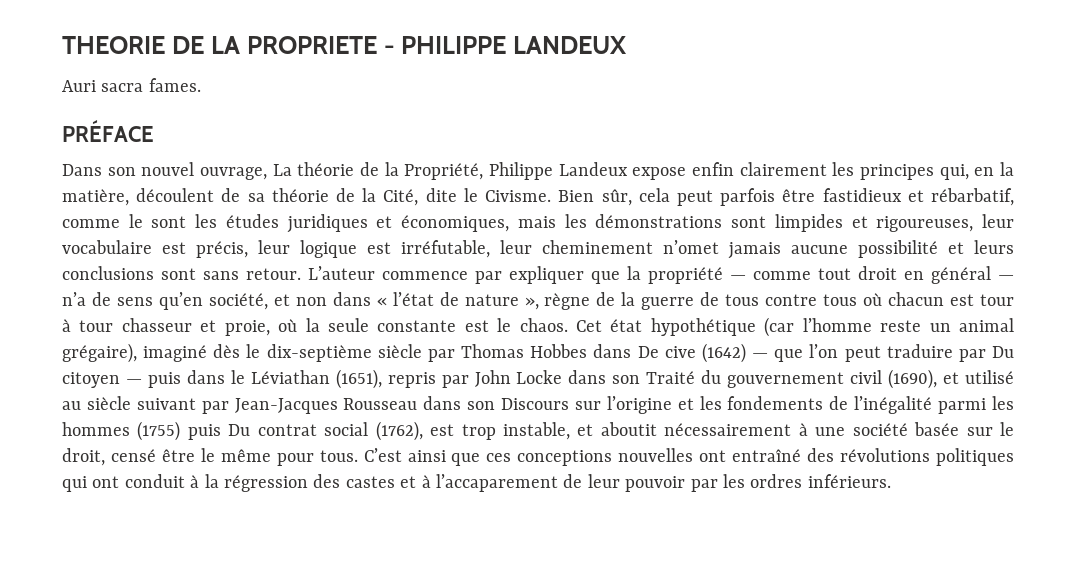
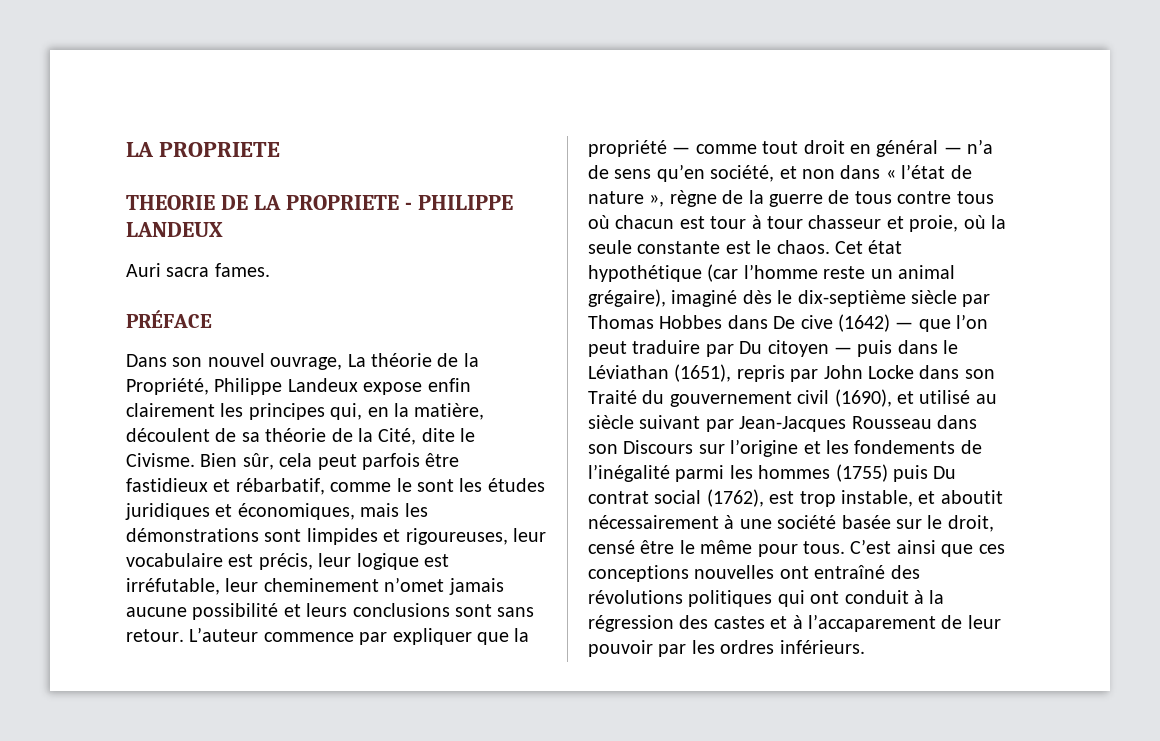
(62, 45) none -> [126,142,281,157] LA PROPRIETE //

